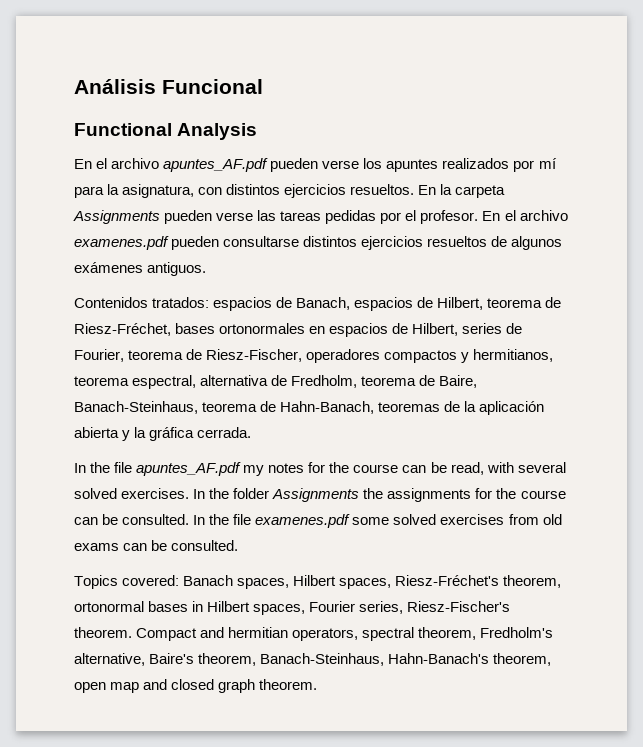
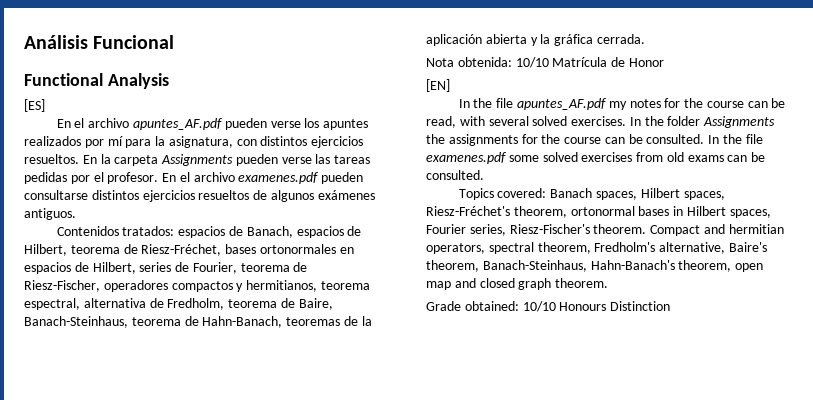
(258, 131) none -> [24,99,45,112] // [ES]
(252, 432) none -> [426,57,664,68] [426,79,450,92] // Nota obtenida: 10/10 Matrícula de Honor // [EN]
(318, 684) none -> [426,301,671,312] // Grade obtained: 10/10 Honours Distinction

